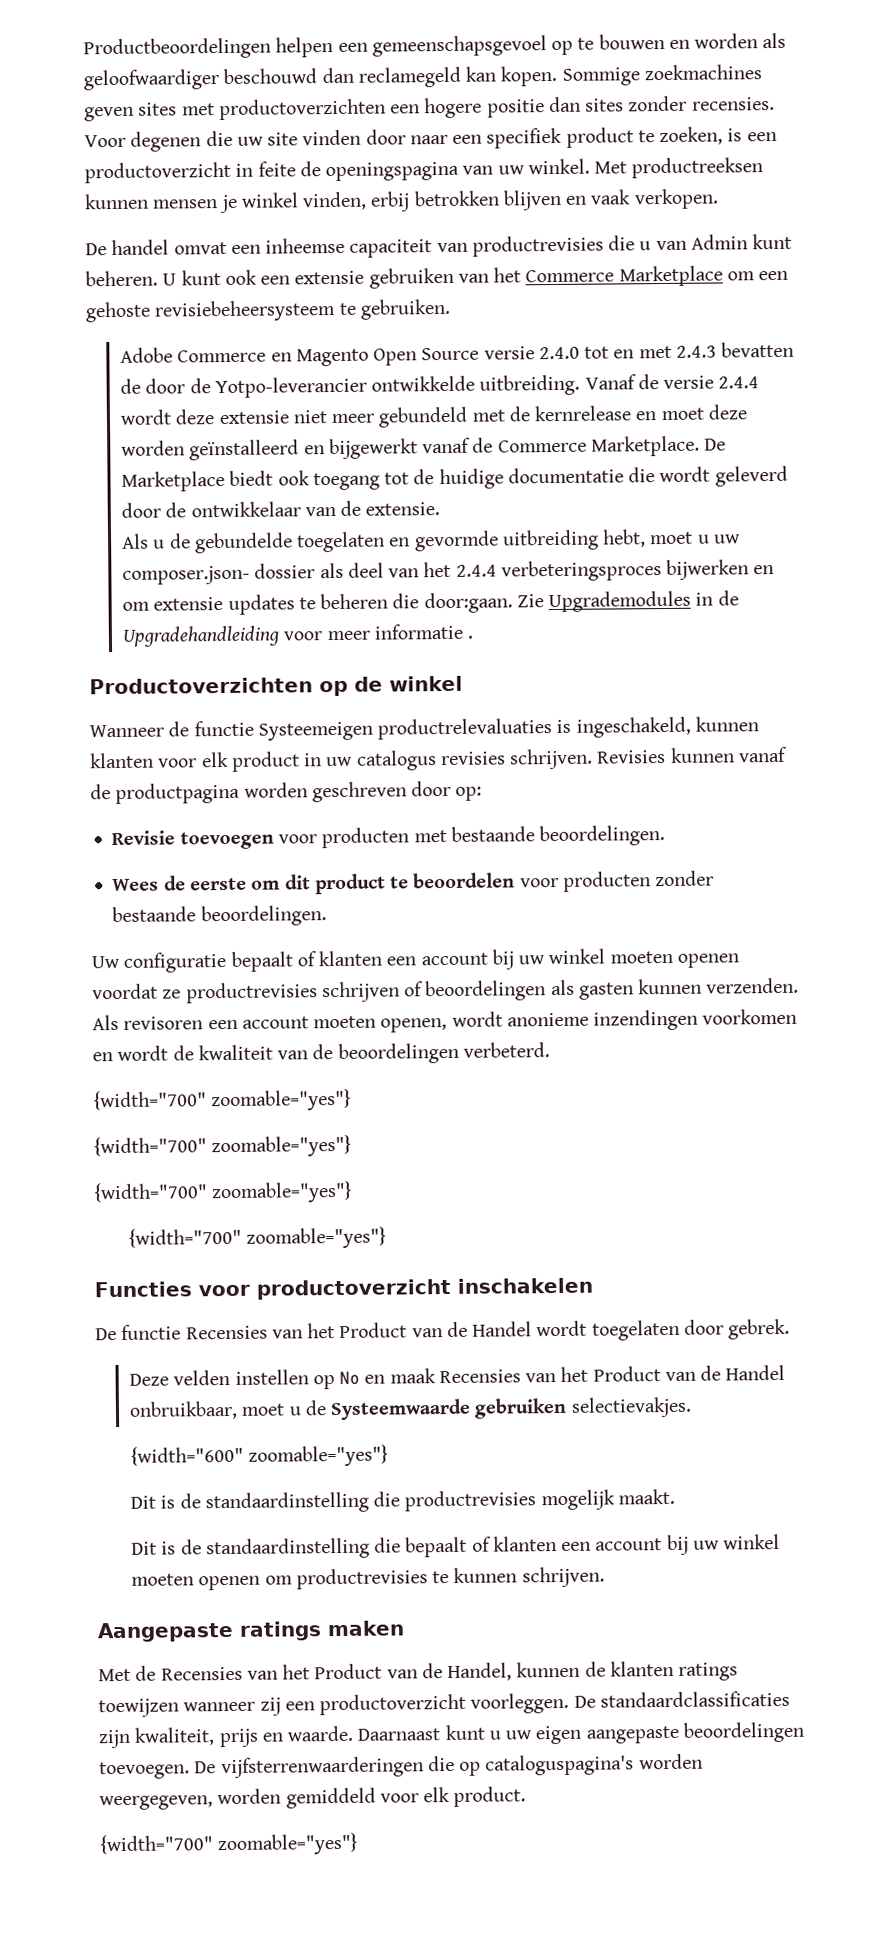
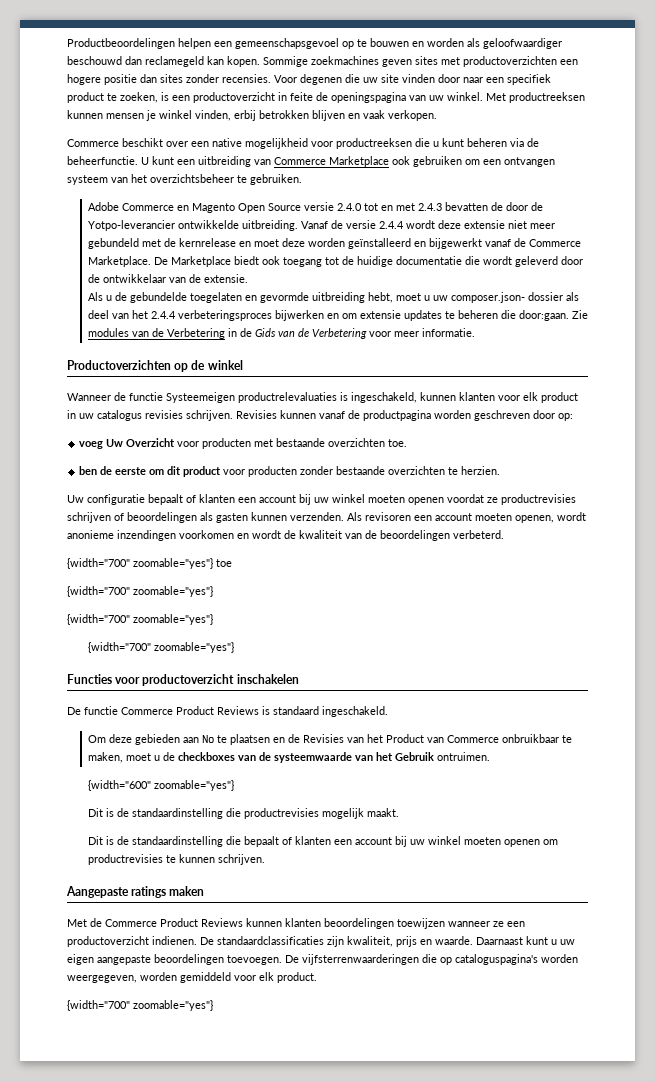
[85,233,793,258] [85,265,789,289] [85,299,337,323] De handel omvat een inheemse capaciteit van productrevisies die u van Admin kunt beheren. U kunt ook een extensie gebruiken van het Commerce Marketplace om een gehoste revisiebeheersysteem -> [67,138,539,149] [67,156,555,167] [67,174,234,185] Commerce beschikt over een native mogelijkheid voor productreeksen die u kunt beheren via de beheerfunctie. U kunt een uitbreiding van Commerce Marketplace ook gebruiken om een ontvangen systeem van het overzichtsbeheer
[548,590,739,613] [122,623,474,647] Upgrademodules in de Upgradehandleiding voor meer informatie . -> [87,328,475,339] modules van de Verbetering in de Gids van de Verbetering voor meer informatie.
[111,830,274,850] Revisie toevoegen -> [79,438,176,449] voeg Uw Overzicht
[539,825,666,847] [112,878,160,892] beoordelingen. // Wees -> [328,438,408,447] [79,466,98,475] overzichten toe. // ben
[390,872,516,889] te beoordelen -> (222, 471) none
[200,905,327,927] beoordelingen. -> [388,466,501,475] overzichten te herzien.
(353, 1100) none -> [216,559,232,567] toe
[185,1318,791,1341] [129,1364,786,1390] [129,1396,692,1421] Recensies van het Product van de Handel wordt toegelaten door gebrek. // Deze velden instellen op No en maak Recensies van het Product van de Handel onbruikbaar, moet u de Systeemwaarde gebruiken selectievakjes. -> [121,706,388,717] [87,734,572,745] [87,752,490,763] Commerce Product Reviews is standaard ingeschakeld. // Om deze gebieden aan No te plaatsen en de Revisies van het Product van Commerce onbruikbaar te maken, moet u de checkboxes van de systeemwaarde van het Gebruik ontruimen.
[160,1660,739,1682] Recensies van het Product van de Handel, kunnen de klanten ratings -> [105,918,394,929] Commerce Product Reviews kunnen klanten beoordelingen
[259,1692,570,1716] zij een productoverzicht voorleggen. -> [493,921,525,927] [67,936,197,947] ze een productoverzicht indienen.

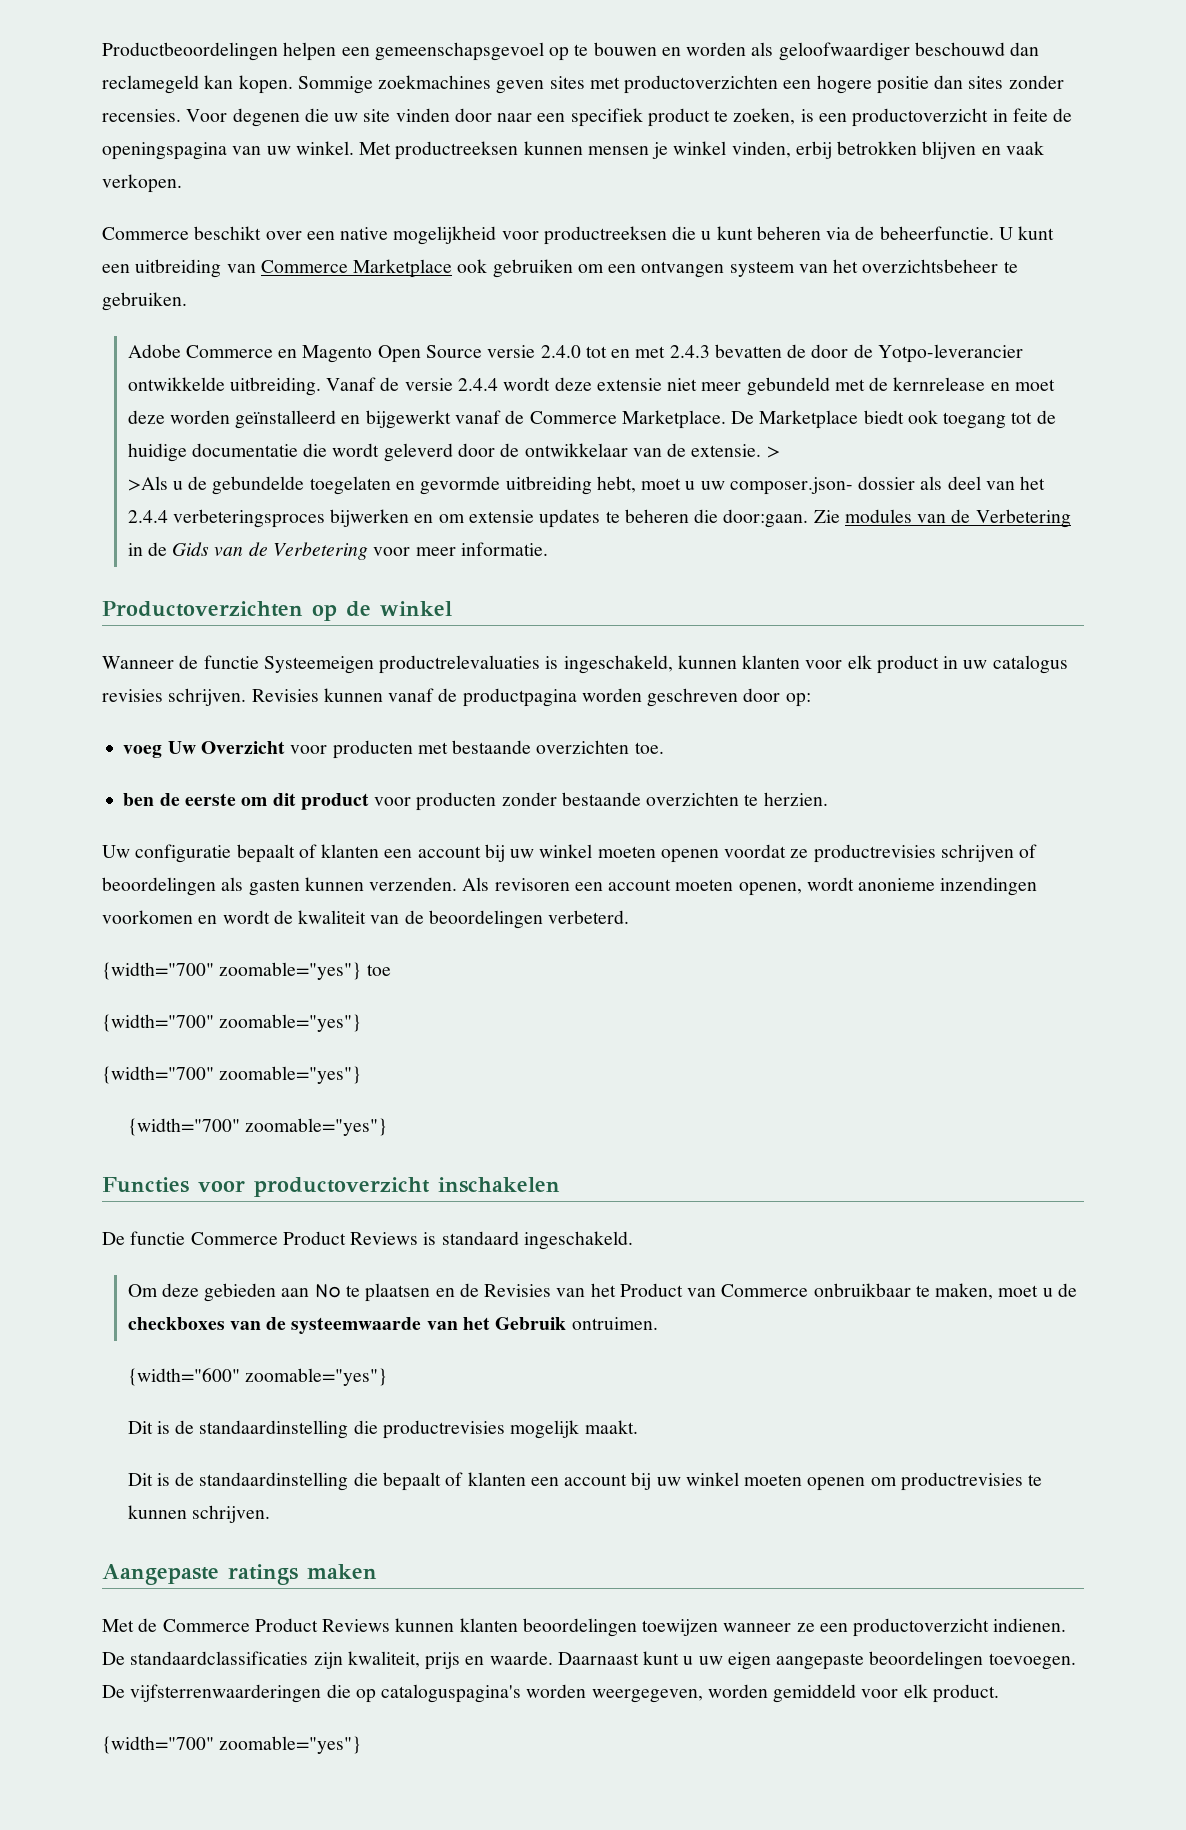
[87,292,103,301] // Als -> [766,446,780,458] [127,476,168,491] > // >Als

